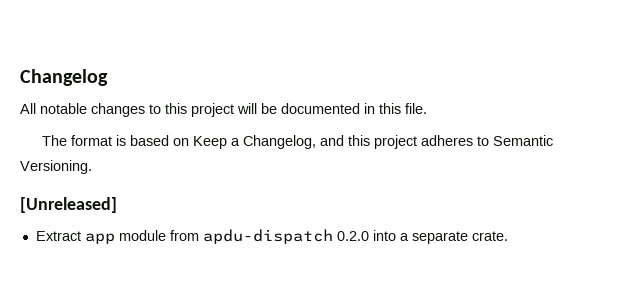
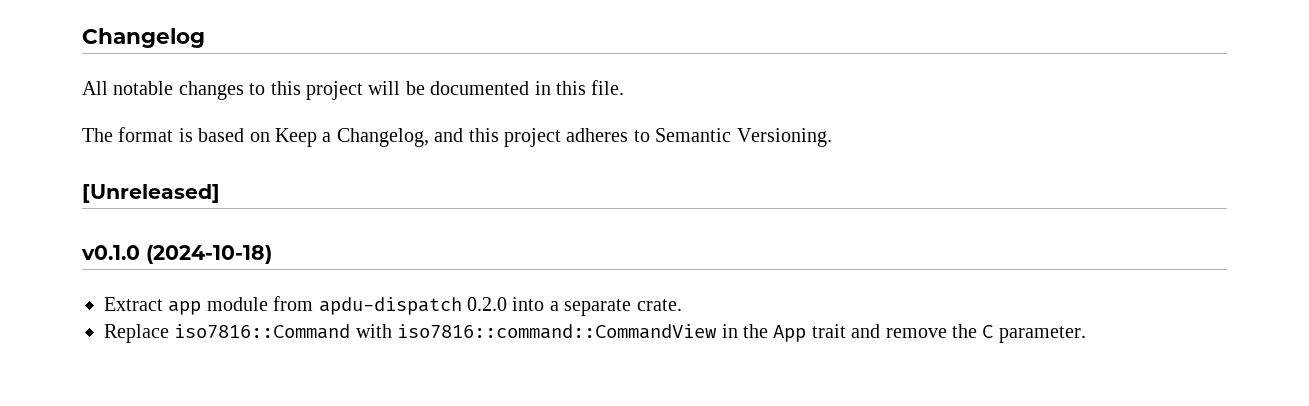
(117, 205) none -> [81,245,272,264] // v0.1.0 (2024-10-18)
(508, 236) none -> [104,324,1086,343] // Replace iso7816::Command with iso7816::command::CommandView in the App trait and remove the C parameter.

